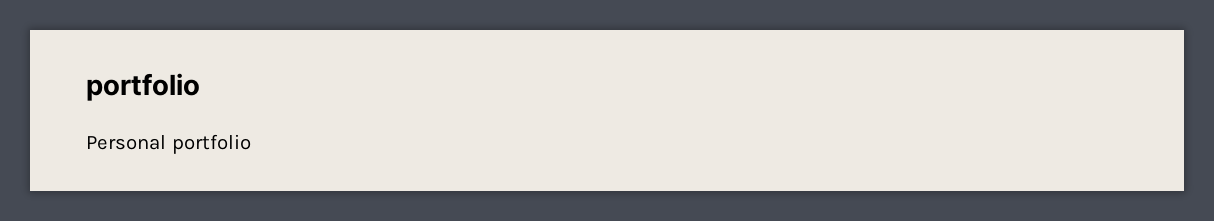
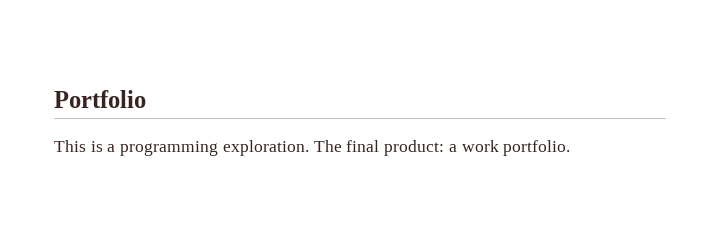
[86,73,200,101] [86,134,251,154] portfolio // Personal portfolio -> [54,90,146,108] [54,140,571,156] Portfolio // This is a programming exploration. The final product: a work portfolio.

